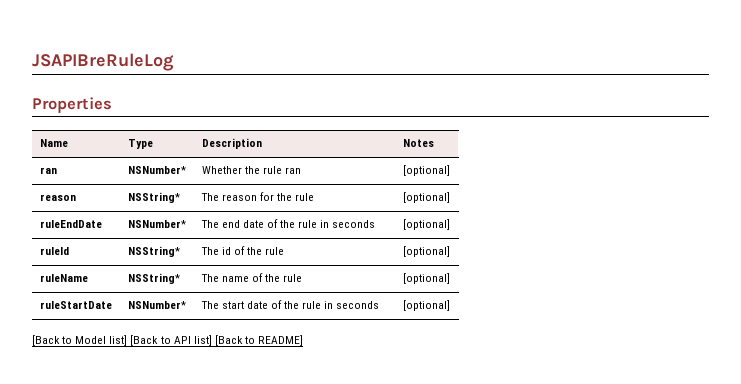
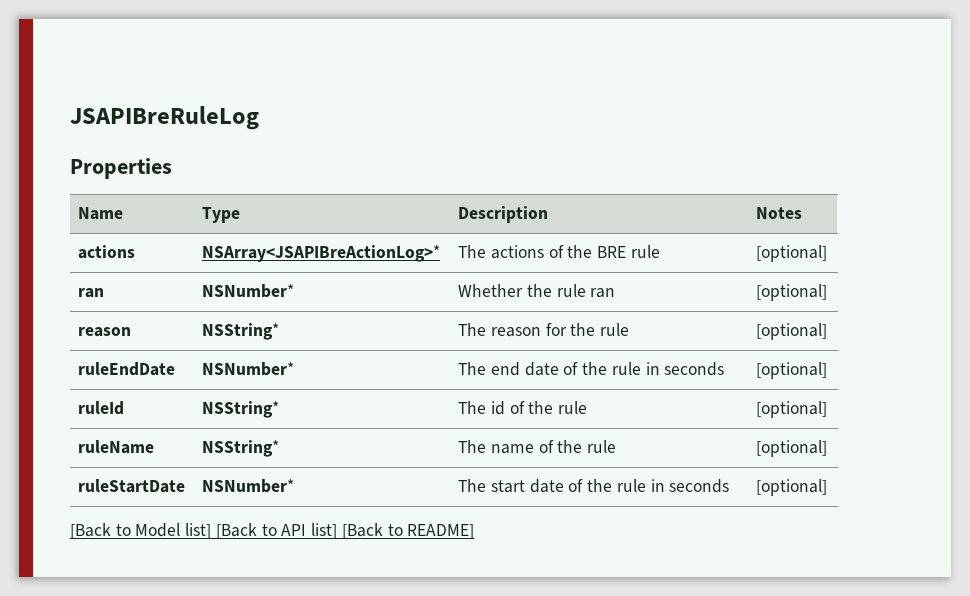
(434, 143) none -> [78,245,136,259] [202,245,441,262] [458,245,660,259] [756,245,828,262] // actions | NSArray<JSAPIBreActionLog>* | The actions of the BRE rule | [optional]

